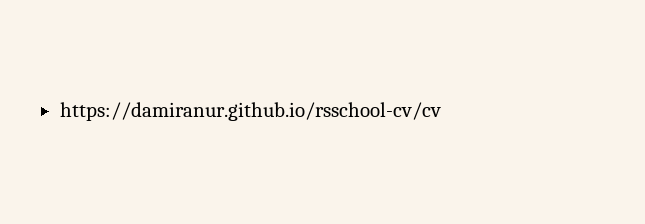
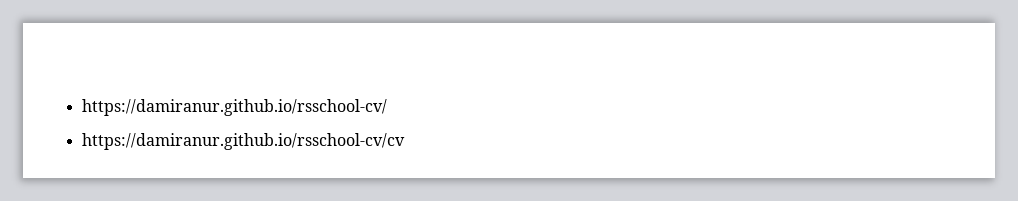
(59, 111) none -> [81,99,387,116] https://damiranur.github.io/rsschool-cv/ //

